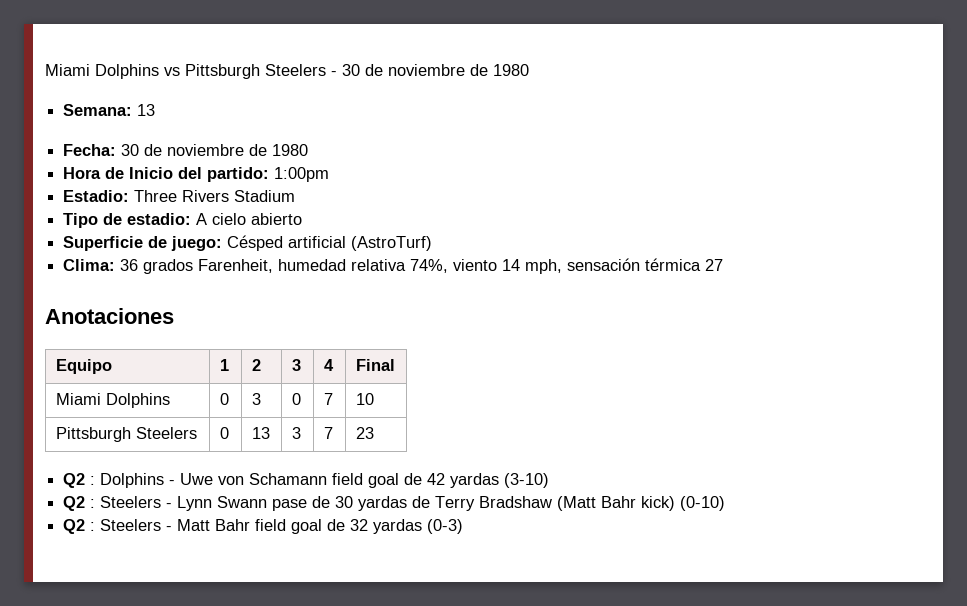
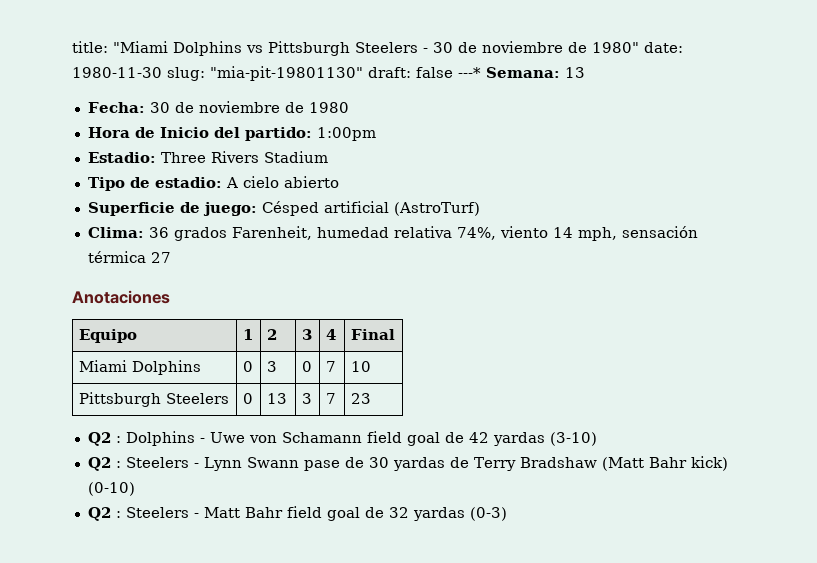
[45,64,90,76] Miami -> [72,41,168,53] title: "Miami
[493,64,529,76] 1980 // -> [592,42,683,53] [72,66,481,81] 1980" date: 1980-11-30 slug: "mia-pit-19801130" draft: false ---*

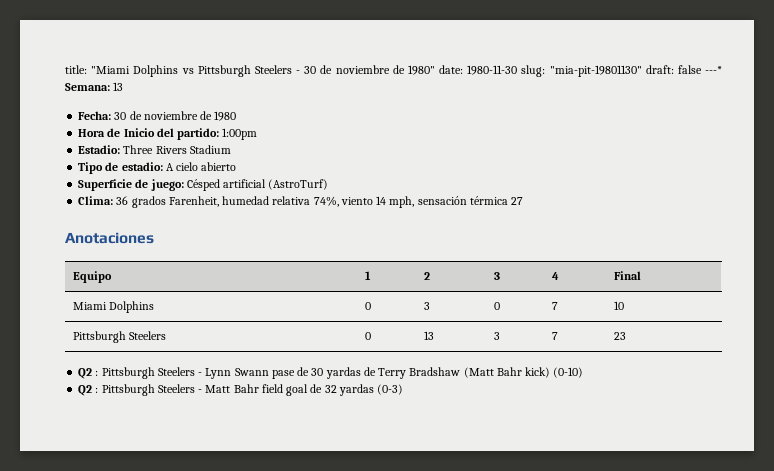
[125,431,597,446] [87,457,121,471] Dolphins - Uwe von Schamann field goal de 42 yardas (3-10) // Q2 : -> [101,367,155,379] Pittsburgh
(121, 514) none -> [101,384,155,396] Pittsburgh

